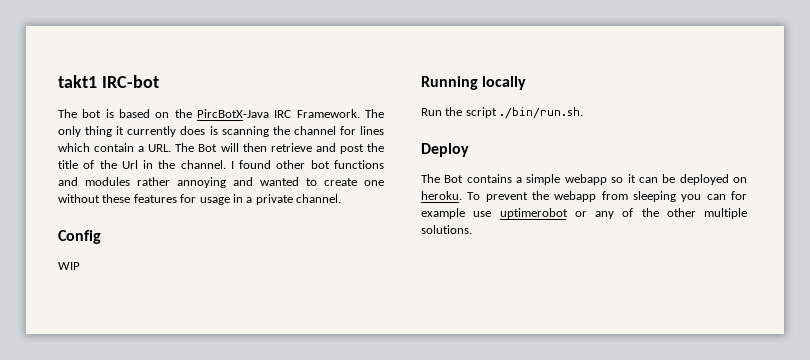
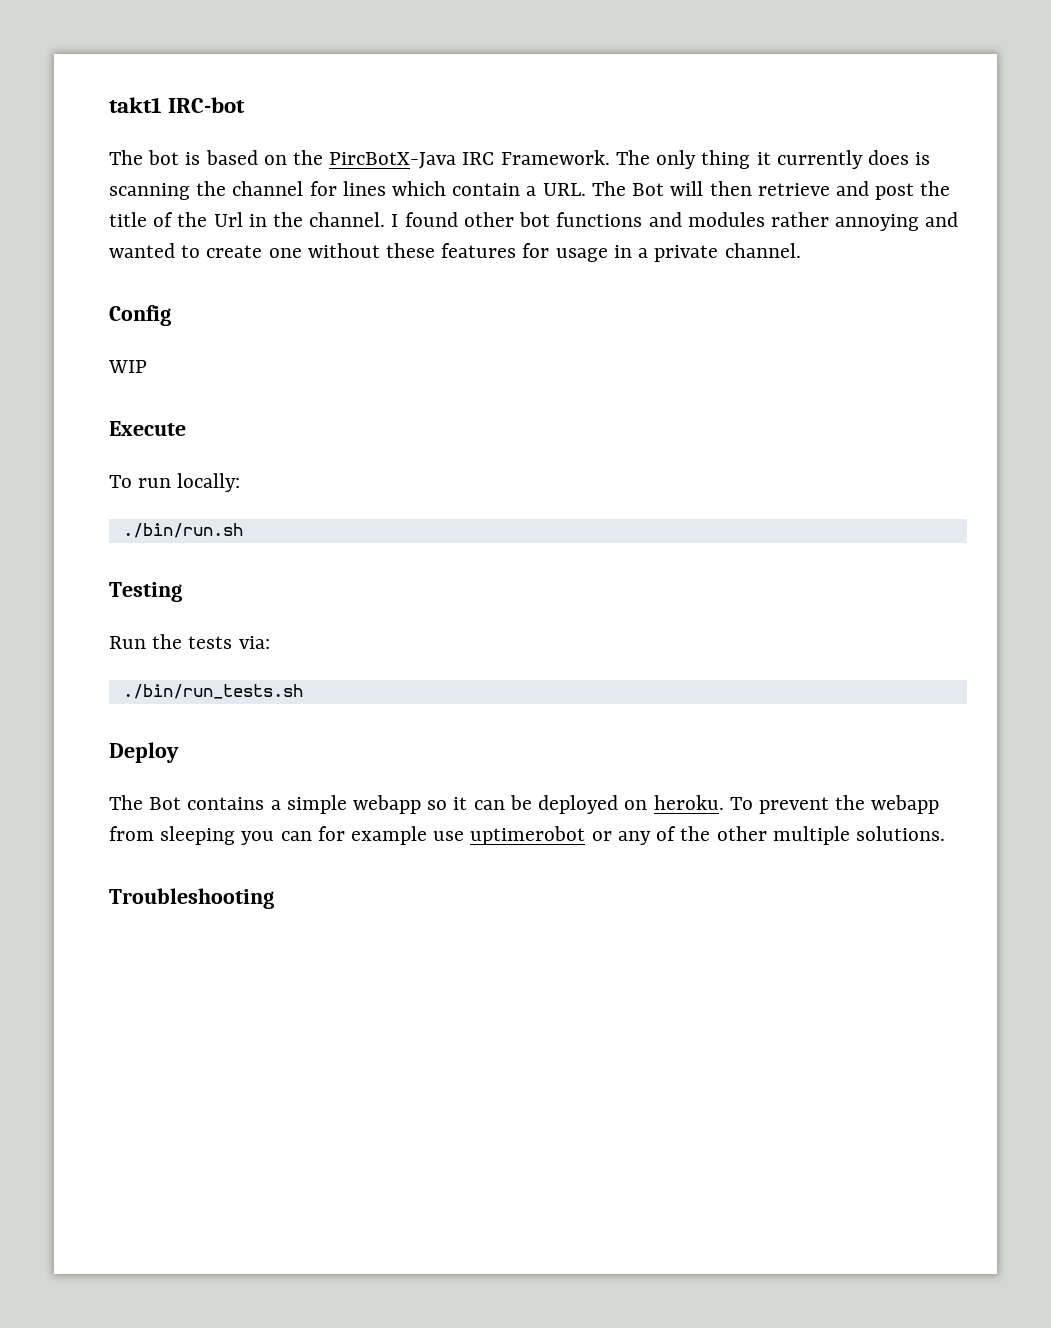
[421,76,527,90] Running locally -> [109,421,186,436] [109,473,241,492] [122,523,243,538] [109,582,182,602] Execute // To run locally: // ./bin/run.sh // Testing
[465,107,584,119] script ./bin/run.sh. -> [188,636,270,649] [122,684,303,699] tests via: // ./bin/run_tests.sh
(472, 229) none -> [109,888,274,909] // Troubleshooting

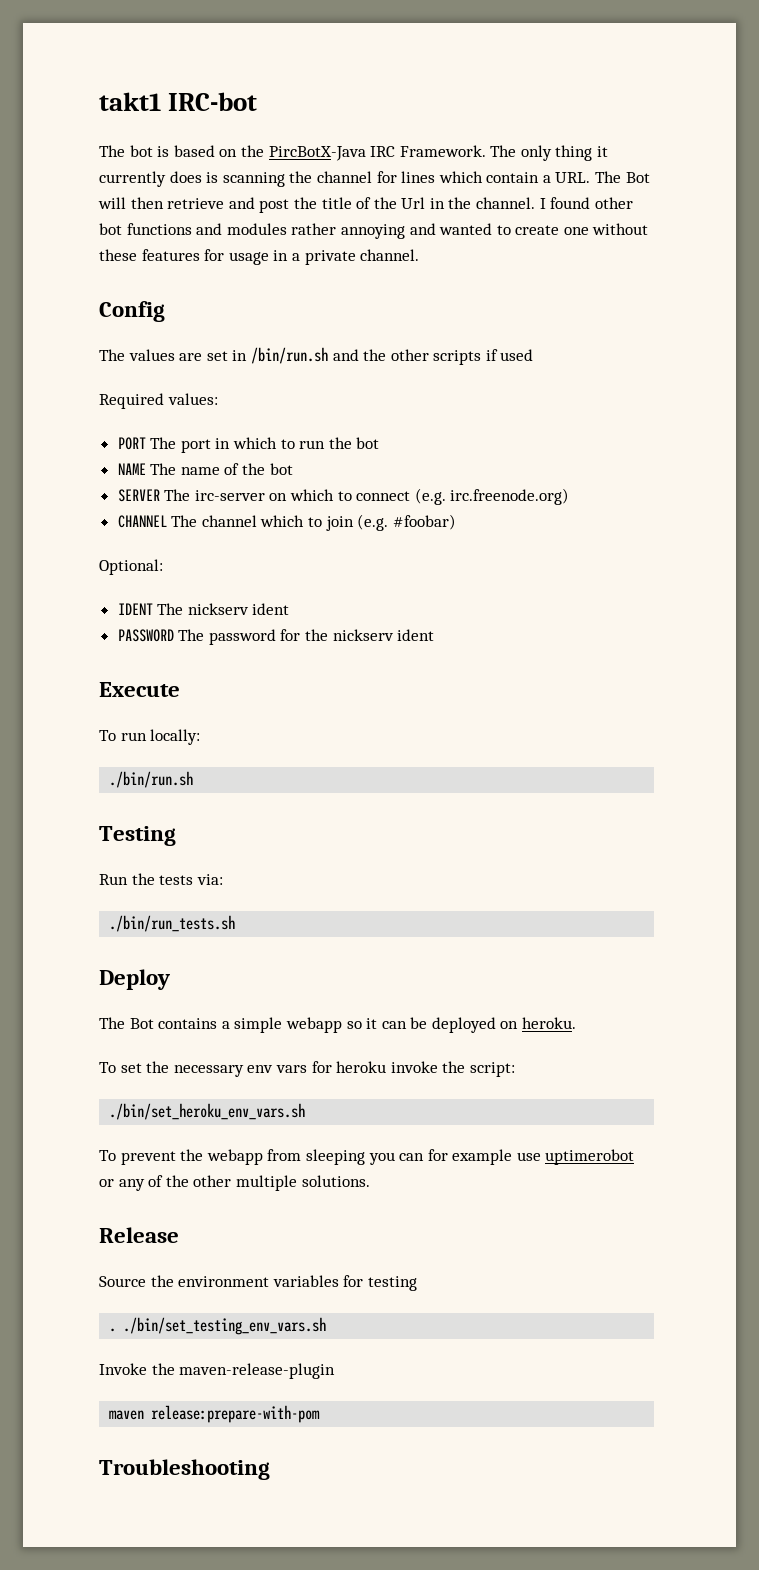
[108,360,147,373] WIP -> [99,347,534,365] [99,393,218,409] [117,437,380,453] [117,463,293,475] [117,488,570,505] [117,514,456,531] [99,559,163,575] [117,603,290,615] [117,629,435,645] The values are set in /bin/run.sh and the other scripts if used // Required values: // PORT The port in which to run the bot // NAME The name of the bot // SERVER The irc-server on which to connect (e.g. irc.freenode.org) // CHANNEL The channel which to join (e.g. #foobar) // Optional: // IDENT The nickserv ident // PASSWORD The password for the nickserv ident
(724, 802) none -> [99,1061,515,1077] [109,1103,306,1120] // To set the necessary env vars for heroku invoke the script: // ./bin/set_heroku_env_vars.sh //
(945, 833) none -> [99,1227,179,1243] [99,1275,417,1291] [109,1317,327,1335] [99,1363,336,1379] [109,1405,321,1423] // Release // Source the environment variables for testing // . ./bin/set_testing_env_vars.sh // Invoke the maven-release-plugin // maven release:prepare-with-pom

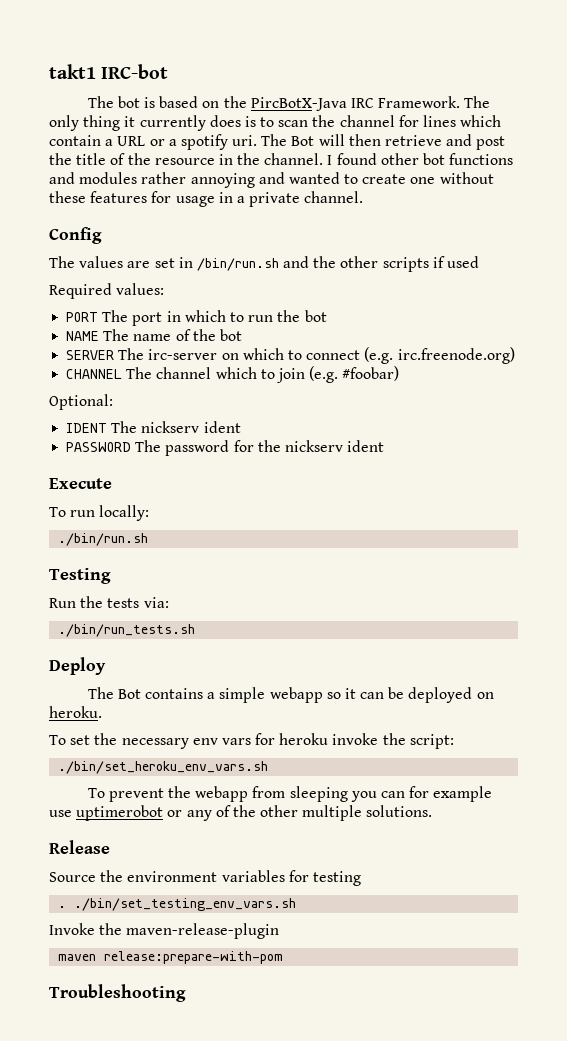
[222,172,285,187] scanning -> [260,117,309,127] to scan
[555,172,591,183] URL. -> [117,134,258,150] URL or a spotify uri.
[401,197,426,209] Url -> [154,158,215,165] resource

